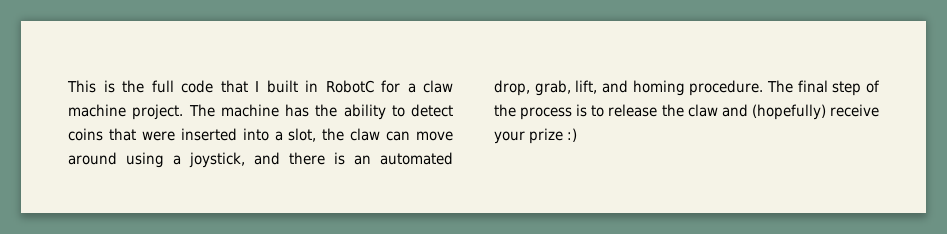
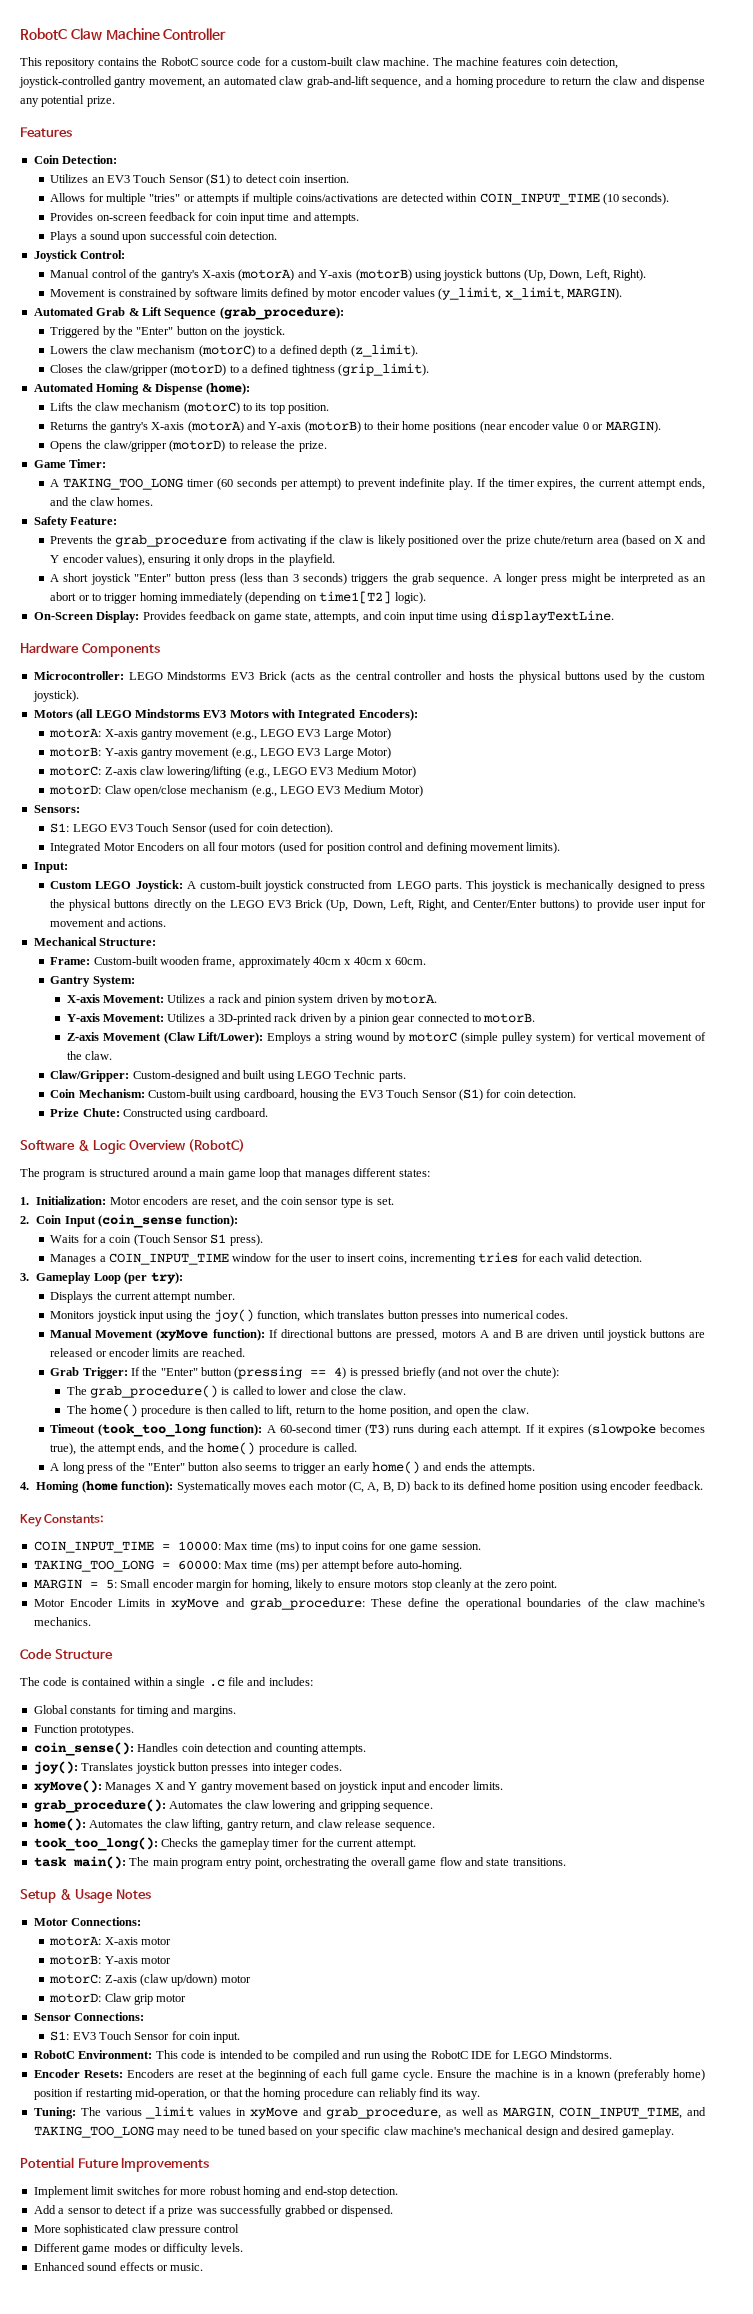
[67,80,453,93] [68,104,453,120] [68,128,453,142] [68,152,453,168] [494,80,880,96] [494,104,879,120] [494,128,578,144] This is the full code that I built in RobotC for a claw machine project. The machine has the ability to detect coins that were inserted into a slot, the claw can move around using a joystick, and there is an automated drop, grab, lift, and homing procedure. The final step of the process is to release the claw and (hopefully) receive your prize :) -> [20,28,227,40] [20,57,618,69] [19,76,706,88] [20,95,115,107] [20,127,72,137] [33,155,118,164] [50,174,349,186] [50,193,670,205] [50,212,360,224] [50,231,278,243] [33,250,126,262] [50,269,647,281] [50,287,623,300] [33,307,344,320] [50,326,285,338] [50,344,418,357] [50,363,430,376] [33,383,251,395] [50,402,330,414] [50,421,661,433] [50,440,327,452] [33,459,107,468] [50,478,706,490] [50,497,154,506] [33,516,118,528] [50,535,706,547] [50,554,335,566] [50,573,706,585] [50,591,426,604] [33,610,614,623] [20,643,160,657] [33,671,705,683] [32,690,79,702] [33,709,418,721] [49,728,392,740] [49,747,392,759] [49,766,417,778] [49,785,424,797] [33,805,80,813] [50,823,334,835] [50,842,561,854] [33,862,68,873] [50,880,705,892] [50,899,706,911] [50,918,166,927] [33,937,157,946] [50,956,426,968] [50,976,135,987] [66,994,438,1006] [66,1013,536,1025] [66,1032,707,1044] [66,1051,112,1060] [50,1070,406,1082] [50,1089,577,1101] [50,1108,268,1120] [20,1139,246,1154] [20,1168,430,1180] [20,1196,394,1208] [20,1214,238,1228] [50,1234,263,1246] [50,1252,642,1265] [20,1272,183,1284] [50,1291,235,1303] [50,1309,569,1322] [50,1329,705,1341] [50,1348,246,1357] [50,1366,560,1379] [66,1385,406,1398] [66,1404,529,1417] [50,1424,705,1437] [50,1442,357,1455] [50,1461,535,1474] [20,1481,703,1493] [20,1514,105,1527] [33,1541,481,1553] [33,1560,463,1572] [33,1579,558,1591] [33,1598,705,1610] [33,1617,91,1626] [20,1649,113,1659] [20,1677,313,1689] [33,1705,236,1717] [33,1725,135,1736] [33,1742,366,1756] [33,1761,343,1774] [33,1780,503,1793] [33,1799,434,1813] [33,1818,435,1831] [33,1837,416,1851] [33,1856,566,1869] [20,1889,151,1903] [33,1917,142,1926] [49,1936,171,1946] [49,1955,171,1965] [49,1974,251,1986] [49,1993,187,2005] [33,2012,145,2021] [50,2031,241,2043] [33,2050,613,2062] [33,2069,705,2081] [33,2088,480,2100] [33,2106,706,2119] [33,2126,674,2138] [20,2157,210,2172] [33,2186,399,2198] [33,2205,394,2217] [33,2224,240,2236] [33,2243,243,2255] [33,2262,204,2271] RobotC Claw Machine Controller // This repository contains the RobotC source code for a custom-built claw machine. The machine features coin detection, joystick-controlled gantry movement, an automated claw grab-and-lift sequence, and a homing procedure to return the claw and dispense any potential prize. // Features // Coin Detection: // Utilizes an EV3 Touch Sensor (S1) to detect coin insertion. // Allows for multiple "tries" or attempts if multiple coins/activations are detected within COIN_INPUT_TIME (10 seconds). // Provides on-screen feedback for coin input time and attempts. // Plays a sound upon successful coin detection. // Joystick Control: // Manual control of the gantry's X-axis (motorA) and Y-axis (motorB) using joystick buttons (Up, Down, Left, Right). // Movement is constrained by software limits defined by motor encoder values (y_limit, x_limit, MARGIN). // Automated Grab & Lift Sequence (grab_procedure): // Triggered by the "Enter" button on the joystick. // Lowers the claw mechanism (motorC) to a defined depth (z_limit). // Closes the claw/gripper (motorD) to a defined tightness (grip_limit). // Automated Homing & Dispense (home): // Lifts the claw mechanism (motorC) to its top position. // Returns the gantry's X-axis (motorA) and Y-axis (motorB) to their home positions (near encoder value 0 or MARGIN). // Opens the claw/gripper (motorD) to release the prize. // Game Timer: // A TAKING_TOO_LONG timer (60 seconds per attempt) to prevent indefinite play. If the timer expires, the current attempt ends, and the claw homes. // Safety Feature: // Prevents the grab_procedure from activating if the claw is likely positioned over the prize chute/return area (based on X and Y encoder values), ensuring it only drops in the playfield. // A short joystick "Enter" button press (less than 3 seconds) triggers the grab sequence. A longer press might be interpreted as an abort or to trigger homing immediately (depending on time1[T2] logic). // On-Screen Display: Provides feedback on game state, attempts, and coin input time using displayTextLine. // Hardware Components // Microcontroller: LEGO Mindstorms EV3 Brick (acts as the central controller and hosts the physical buttons used by the custom joystick). // Motors (all LEGO Mindstorms EV3 Motors with Integrated Encoders): // motorA: X-axis gantry movement (e.g., LEGO EV3 Large Motor) // motorB: Y-axis gantry movement (e.g., LEGO EV3 Large Motor) // motorC: Z-axis claw lowering/lifting (e.g., LEGO EV3 Medium Motor) // motorD: Claw open/close mechanism (e.g., LEGO EV3 Medium Motor) // Sensors: // S1: LEGO EV3 Touch Sensor (used for coin detection). // Integrated Motor Encoders on all four motors (used for position control and defining movement limits). // Input: // Custom LEGO Joystick: A custom-built joystick constructed from LEGO parts. This joystick is mechanically designed to press the physical buttons directly on the LEGO EV3 Brick (Up, Down, Left, Right, and Center/Enter buttons) to provide user input for movement and actions. // Mechanical Structure: // Frame: Custom-built wooden frame, approximately 40cm x 40cm x 60cm. // Gantry System: // X-axis Movement: Utilizes a rack and pinion system driven by motorA. // Y-axis Movement: Utilizes a 3D-printed rack driven by a pinion gear connected to motorB. // Z-axis Movement (Claw Lift/Lower): Employs a string wound by motorC (simple pulley system) for vertical movement of the claw. // Claw/Gripper: Custom-designed and built using LEGO Technic parts. // Coin Mechanism: Custom-built using cardboard, housing the EV3 Touch Sensor (S1) for coin detection. // Prize Chute: Constructed using cardboard. // Software & Logic Overview (RobotC) // The program is structured around a main game loop that manages different states: // 1. Initialization: Motor encoders are reset, and the coin sensor type is set. // 2. Coin Input (coin_sense function): // Waits for a coin (Touch Sensor S1 press). // Manages a COIN_INPUT_TIME window for the user to insert coins, incrementing tries for each valid detection. // 3. Gameplay Loop (per try): // Displays the current attempt number. // Monitors joystick input using the joy() function, which translates button presses into numerical codes. // Manual Movement (xyMove function): If directional buttons are pressed, motors A and B are driven until joystick buttons are released or encoder limits are reached. // Grab Trigger: If the "Enter" button (pressing == 4) is pressed briefly (and not over the chute): // The grab_procedure() is called to lower and close the claw. // The home() procedure is then called to lift, return to the home position, and open the claw. // Timeout (took_too_long function): A 60-second timer (T3) runs during each attempt. If it expires (slowpoke becomes true), the attempt ends, and the home() procedure is called. // A long press of the "Enter" button also seems to trigger an early home() and ends the attempts. // 4. Homing (home function): Systematically moves each motor (C, A, B, D) back to its defined home position using encoder feedback. // Key Constants: // COIN_INPUT_TIME = 10000: Max time (ms) to input coins for one game session. // TAKING_TOO_LONG = 60000: Max time (ms) per attempt before auto-homing. // MARGIN = 5: Small encoder margin for homing, likely to ensure motors stop cleanly at the zero point. // Motor Encoder Limits in xyMove and grab_procedure: These define the operational boundaries of the claw machine's mechanics. // Code Structure // The code is contained within a single .c file and includes: // Global constants for timing and margins. // Function prototypes. // coin_sense(): Handles coin detection and counting attempts. // joy(): Translates joystick button presses into integer codes. // xyMove(): Manages X and Y gantry movement based on joystick input and encoder limits. // grab_procedure(): Automates the claw lowering and gripping sequence. // home(): Automates the claw lifting, gantry return, and claw release sequence. // took_too_long(): Checks the gameplay timer for the current attempt. // task main(): The main program entry point, orchestrating the overall game flow and state transitions. // Setup & Usage Notes // Motor Connections: // motorA: X-axis motor // motorB: Y-axis motor // motorC: Z-axis (claw up/down) motor // motorD: Claw grip motor // Sensor Connections: // S1: EV3 Touch Sensor for coin input. // RobotC Environment: This code is intended to be compiled and run using the RobotC IDE for LEGO Mindstorms. // Encoder Resets: Encoders are reset at the beginning of each full game cycle. Ensure the machine is in a known (preferably home) position if restarting mid-operation, or that the homing procedure can reliably find its way. // Tuning: The various _limit values in xyMove and grab_procedure, as well as MARGIN, COIN_INPUT_TIME, and TAKING_TOO_LONG may need to be tuned based on your specific claw machine's mechanical design and desired gameplay. // Potential Future Improvements // Implement limit switches for more robust homing and end-stop detection. // Add a sensor to detect if a prize was successfully grabbed or dispensed. // More sophisticated claw pressure control // Different game modes or difficulty levels. // Enhanced sound effects or music.

